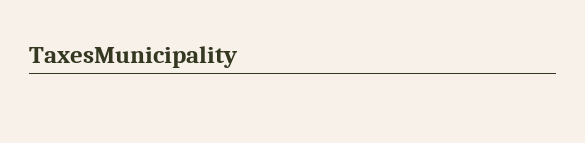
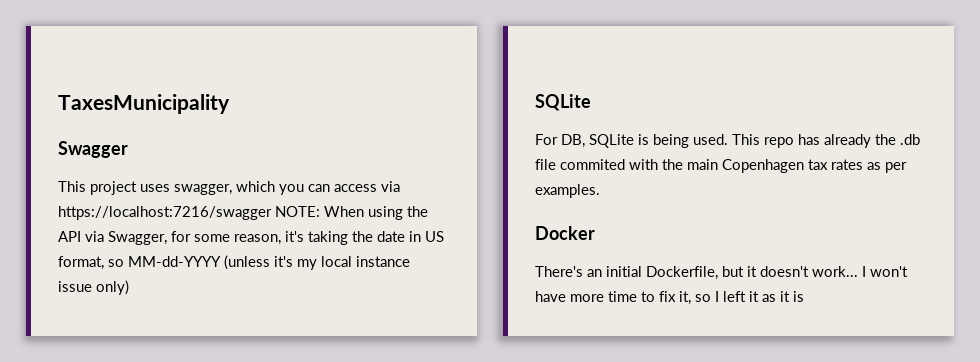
(238, 57) none -> [58,141,128,158] [58,181,400,195] [58,206,428,220] [58,231,444,245] [58,255,410,270] [58,280,129,295] [535,94,591,111] [535,134,920,148] [535,159,907,173] [535,184,600,198] [535,226,595,240] [535,266,908,280] [535,291,804,305] // Swagger // This project uses swagger, which you can access via https://localhost:7216/swagger NOTE: When using the API via Swagger, for some reason, it's taking the date in US format, so MM-dd-YYYY (unless it's my local instance issue only) // SQLite // For DB, SQLite is being used. This repo has already the .db file commited with the main Copenhagen tax rates as per examples. // Docker // There's an initial Dockerfile, but it doesn't work... I won't have more time to fix it, so I left it as it is

